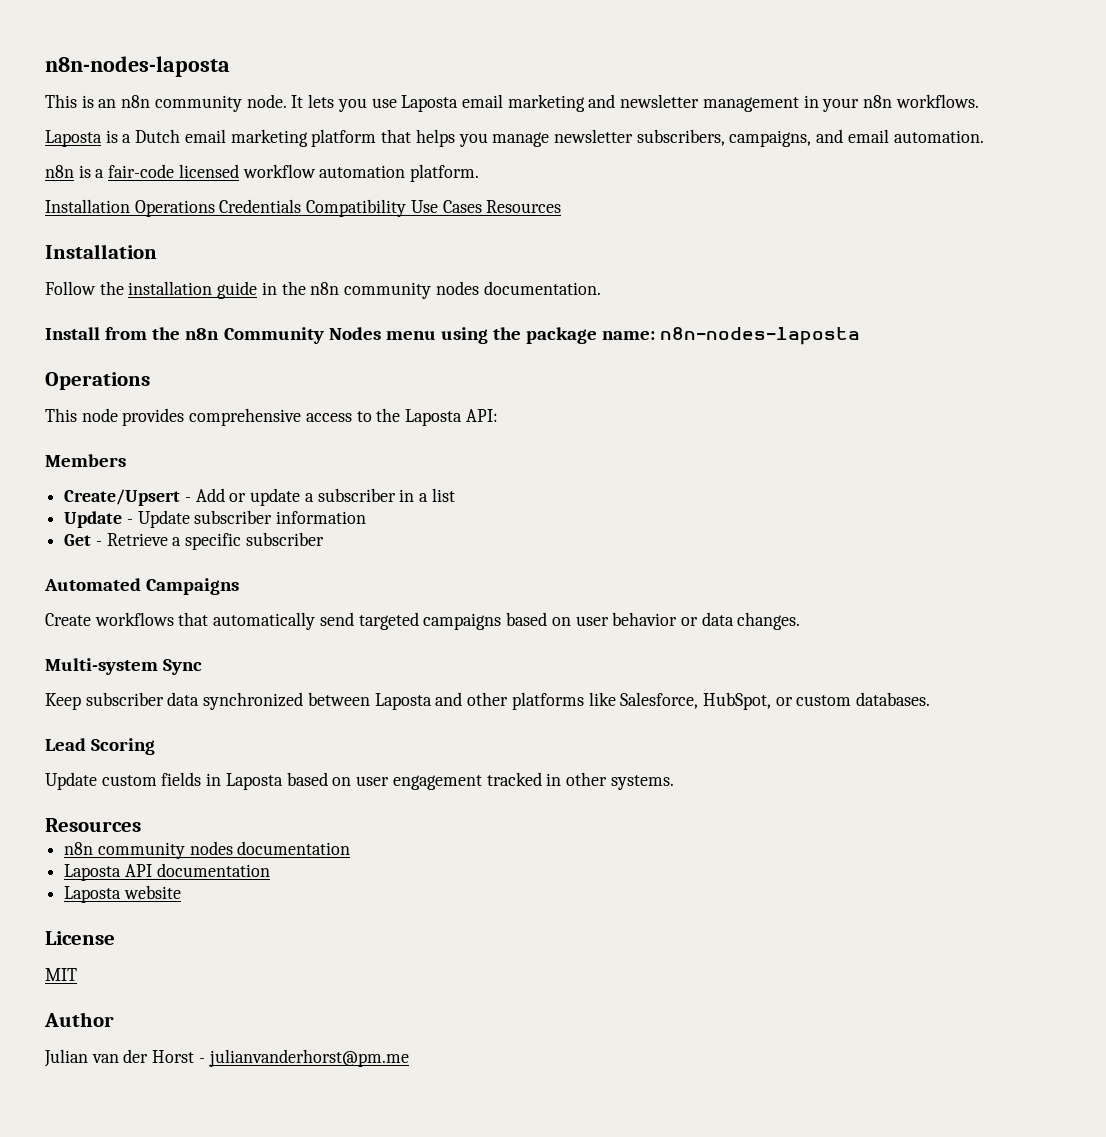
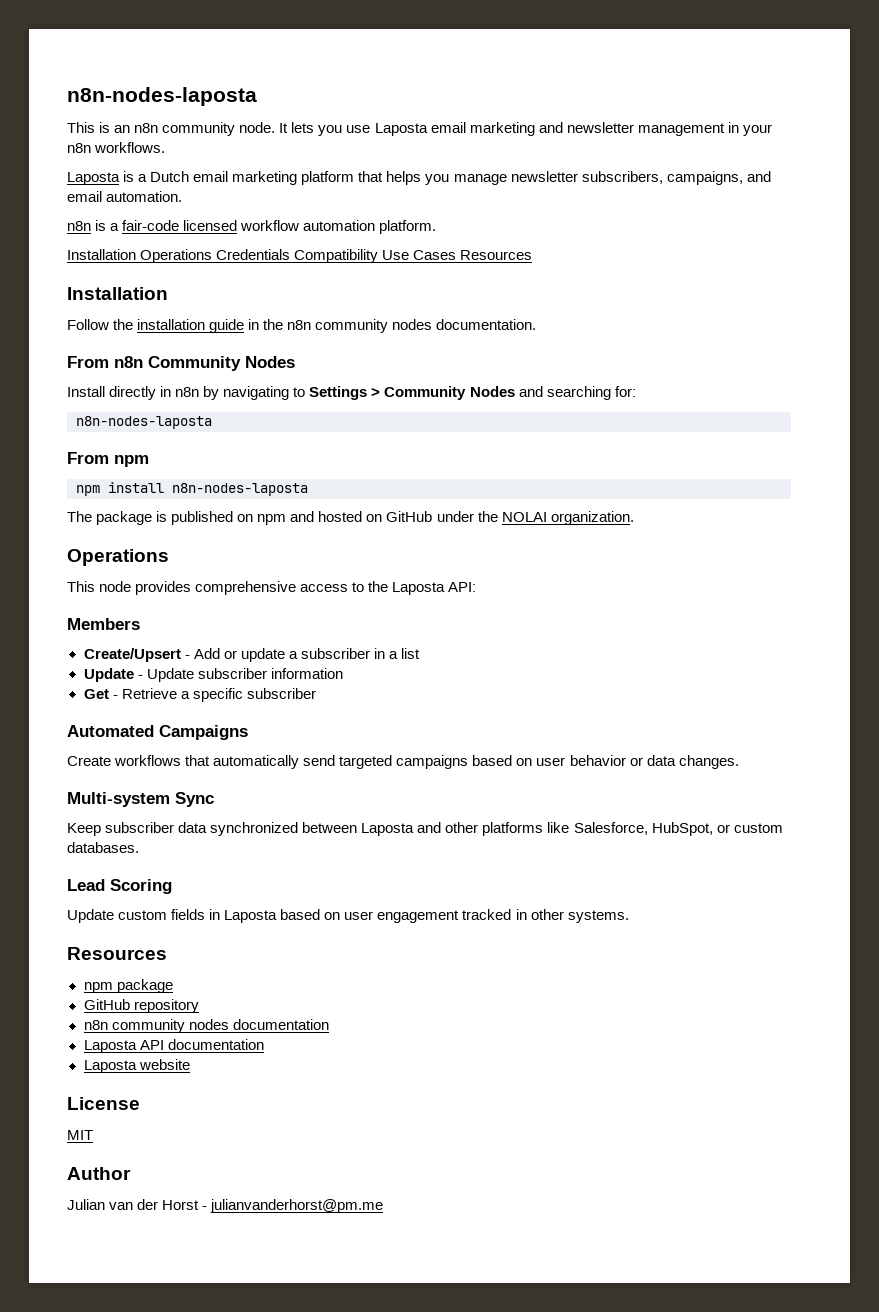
[45,327,181,340] Install from the -> [67,356,109,368] From
[385,327,861,345] menu using the package name: n8n-nodes-laposta -> [67,386,636,400] [76,416,212,429] [67,452,149,467] [76,482,308,496] [67,511,634,525] // Install directly in n8n by navigating to Settings > Community Nodes and searching for: // n8n-nodes-laposta // From npm // npm install n8n-nodes-laposta // The package is published on npm and hosted on GitHub under the NOLAI organization.
(141, 825) none -> [83,979,173,993] [83,999,199,1013] // npm package // GitHub repository

